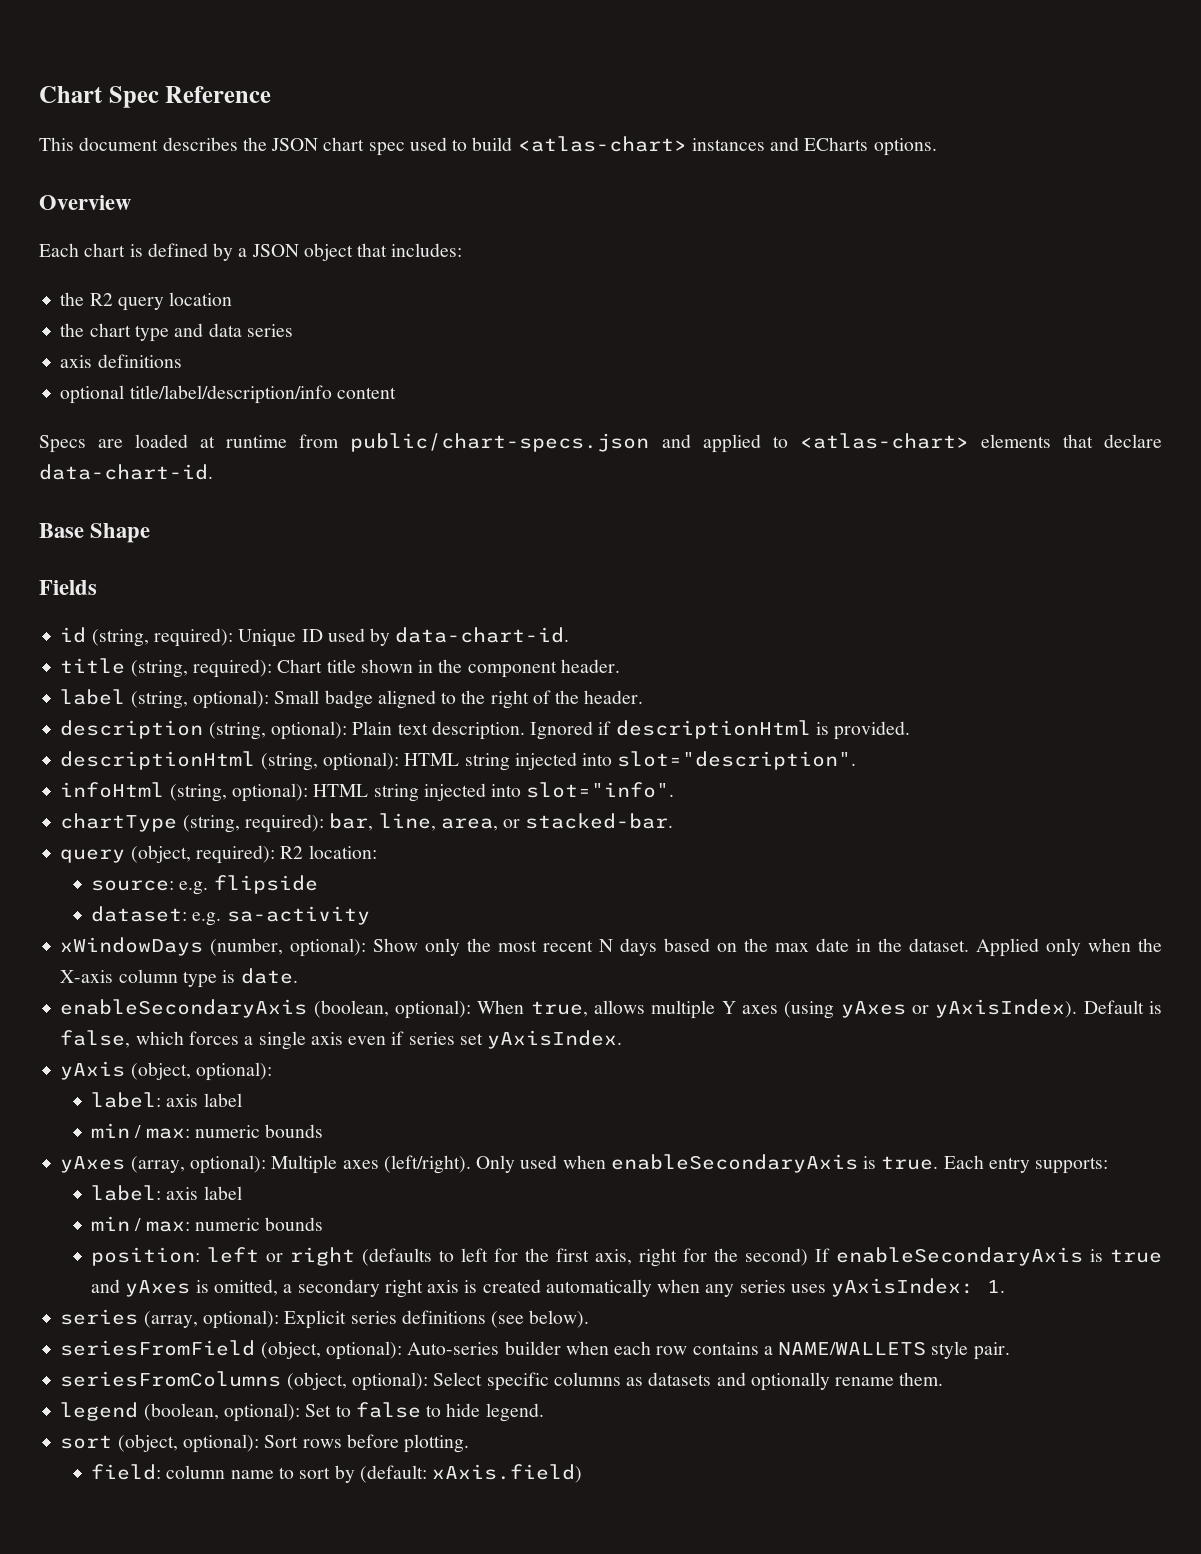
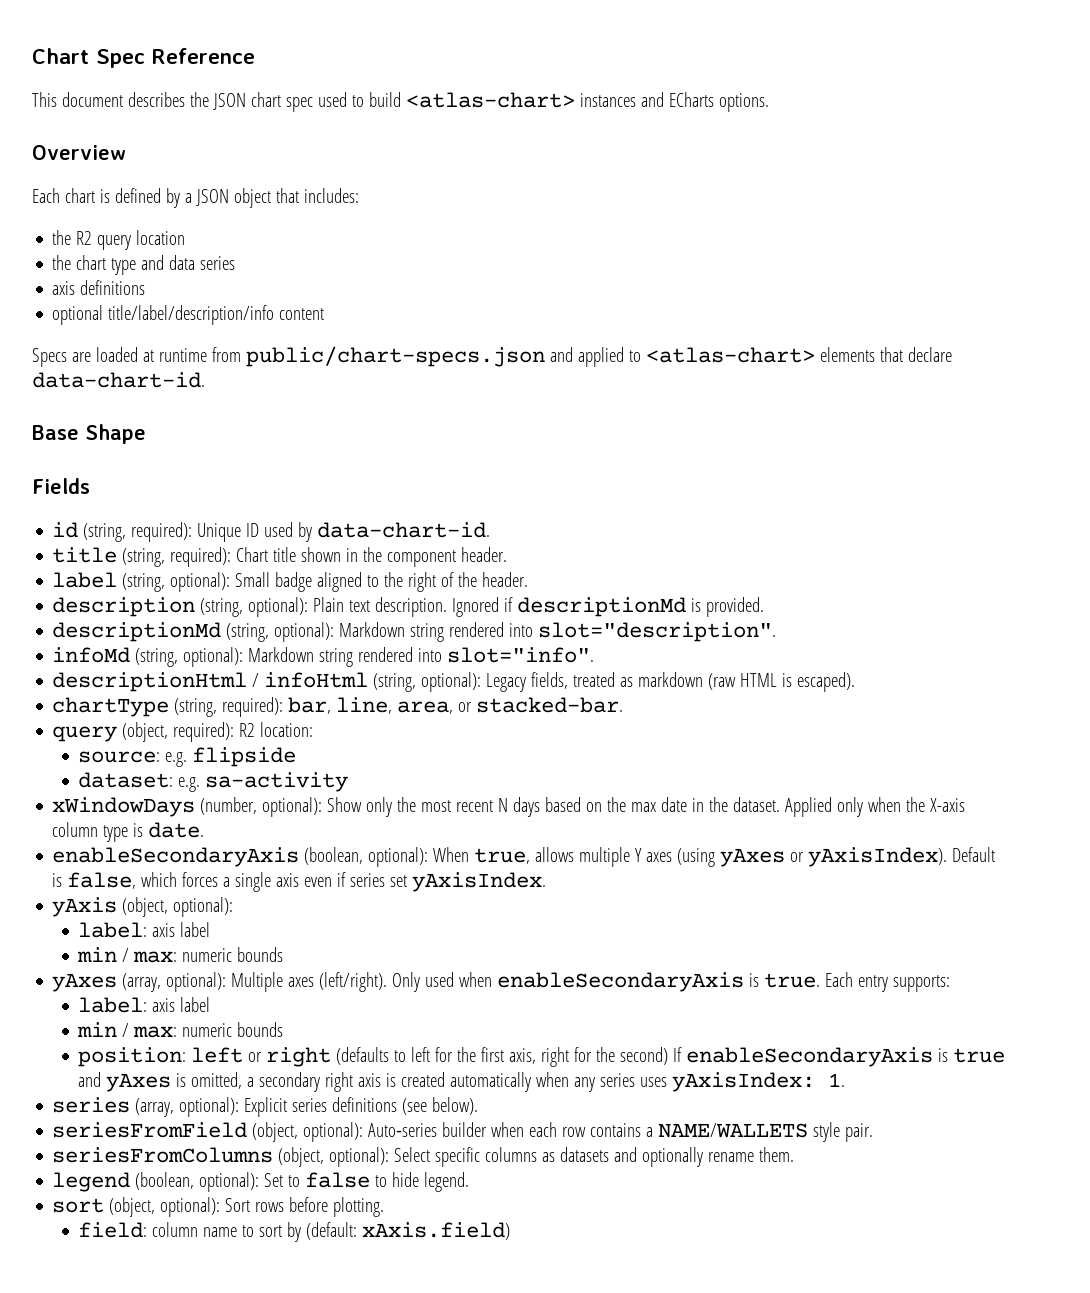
[615,720,811,739] descriptionHtml -> [517,597,687,617] descriptionMd
[60,751,577,771] descriptionHtml (string, optional): HTML string injected -> [52,622,505,642] descriptionMd (string, optional): Markdown string rendered
[60,782,675,802] infoHtml (string, optional): HTML string injected into slot="info". -> [52,647,595,667] [52,672,856,692] infoMd (string, optional): Markdown string rendered into slot="info". // descriptionHtml / infoHtml (string, optional): Legacy fields, treated as markdown (raw HTML is escaped).

